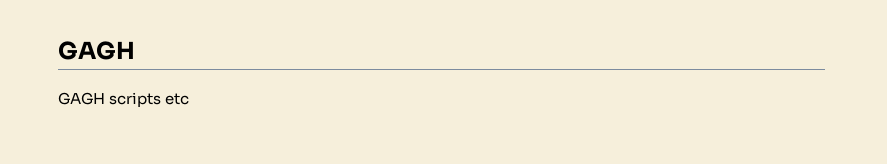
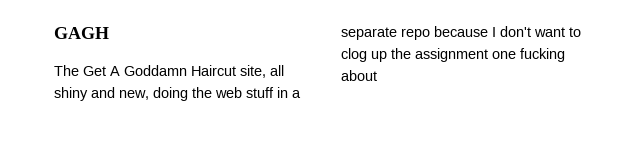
[58,92,190,107] GAGH scripts etc -> [54,65,284,78] [54,87,301,101] [341,26,581,40] [341,48,565,62] [341,70,377,81] The Get A Goddamn Haircut site, all shiny and new, doing the web stuff in a separate repo because I don't want to clog up the assignment one fucking about

